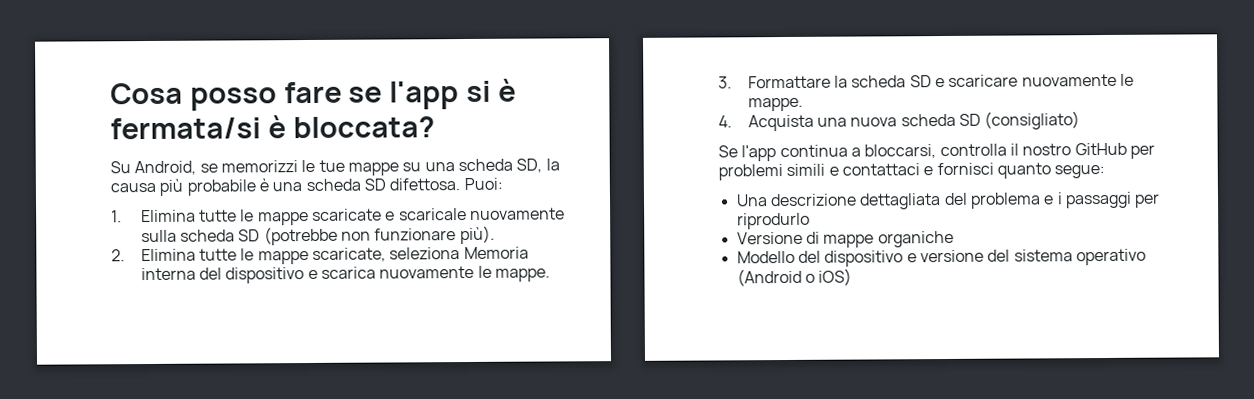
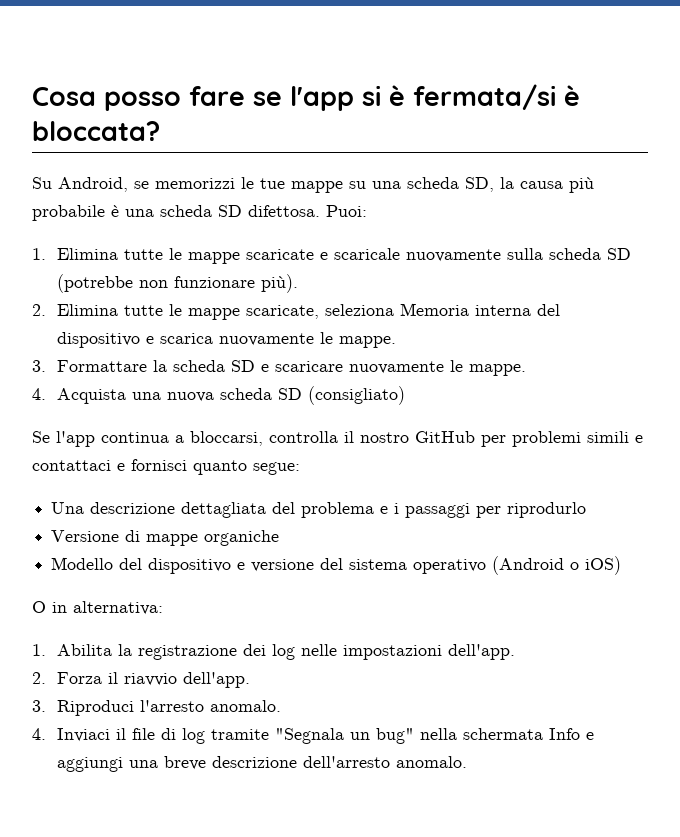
(853, 277) none -> [32,601,163,615] [32,644,515,660] [32,672,250,688] [32,700,281,716] [32,728,594,744] [56,756,467,772] // O in alternativa: // 1. Abilita la registrazione dei log nelle impostazioni dell'app. // 2. Forza il riavvio dell'app. // 3. Riproduci l'arresto anomalo. // 4. Inviaci il file di log tramite "Segnala un bug" nella schermata Info e aggiungi una breve descrizione dell'arresto anomalo.

